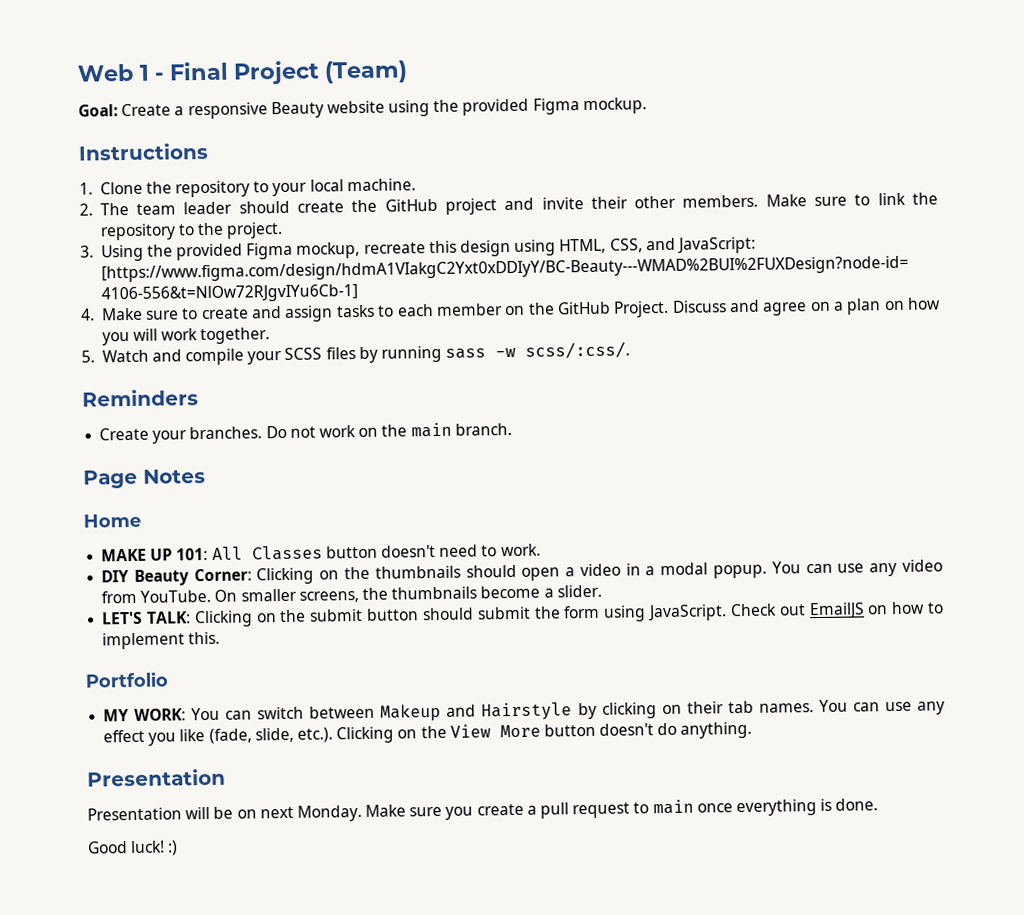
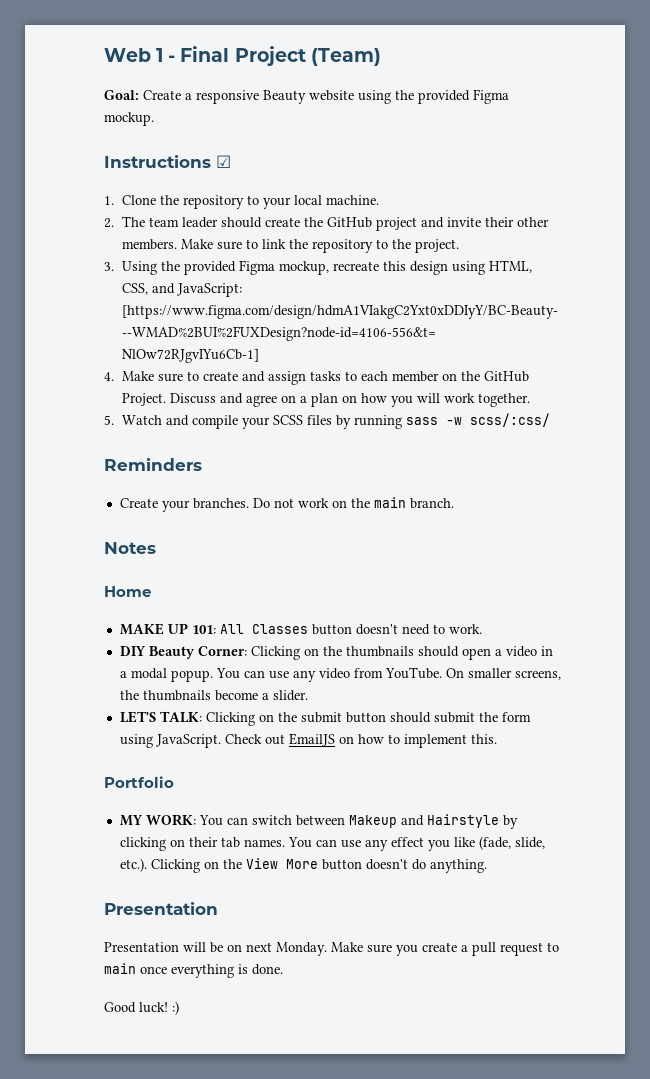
(209, 151) none -> [216,155,231,168] ☑
[525,341,631,359] scss/:css/. -> [470,413,551,427] scss/:css/
[83,469,138,489] Page -> (454, 503) none

